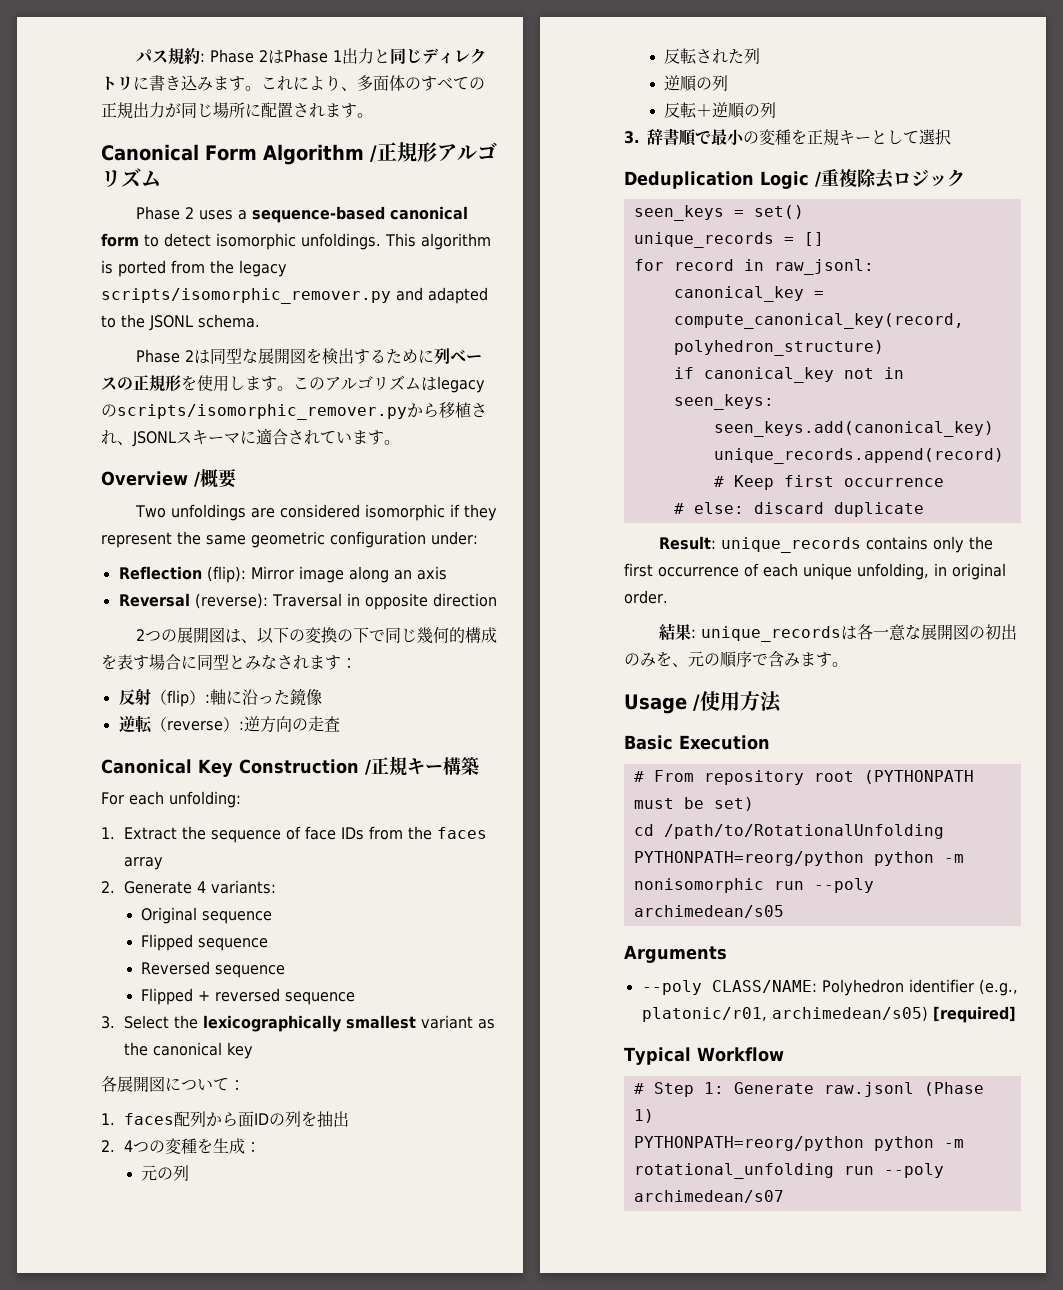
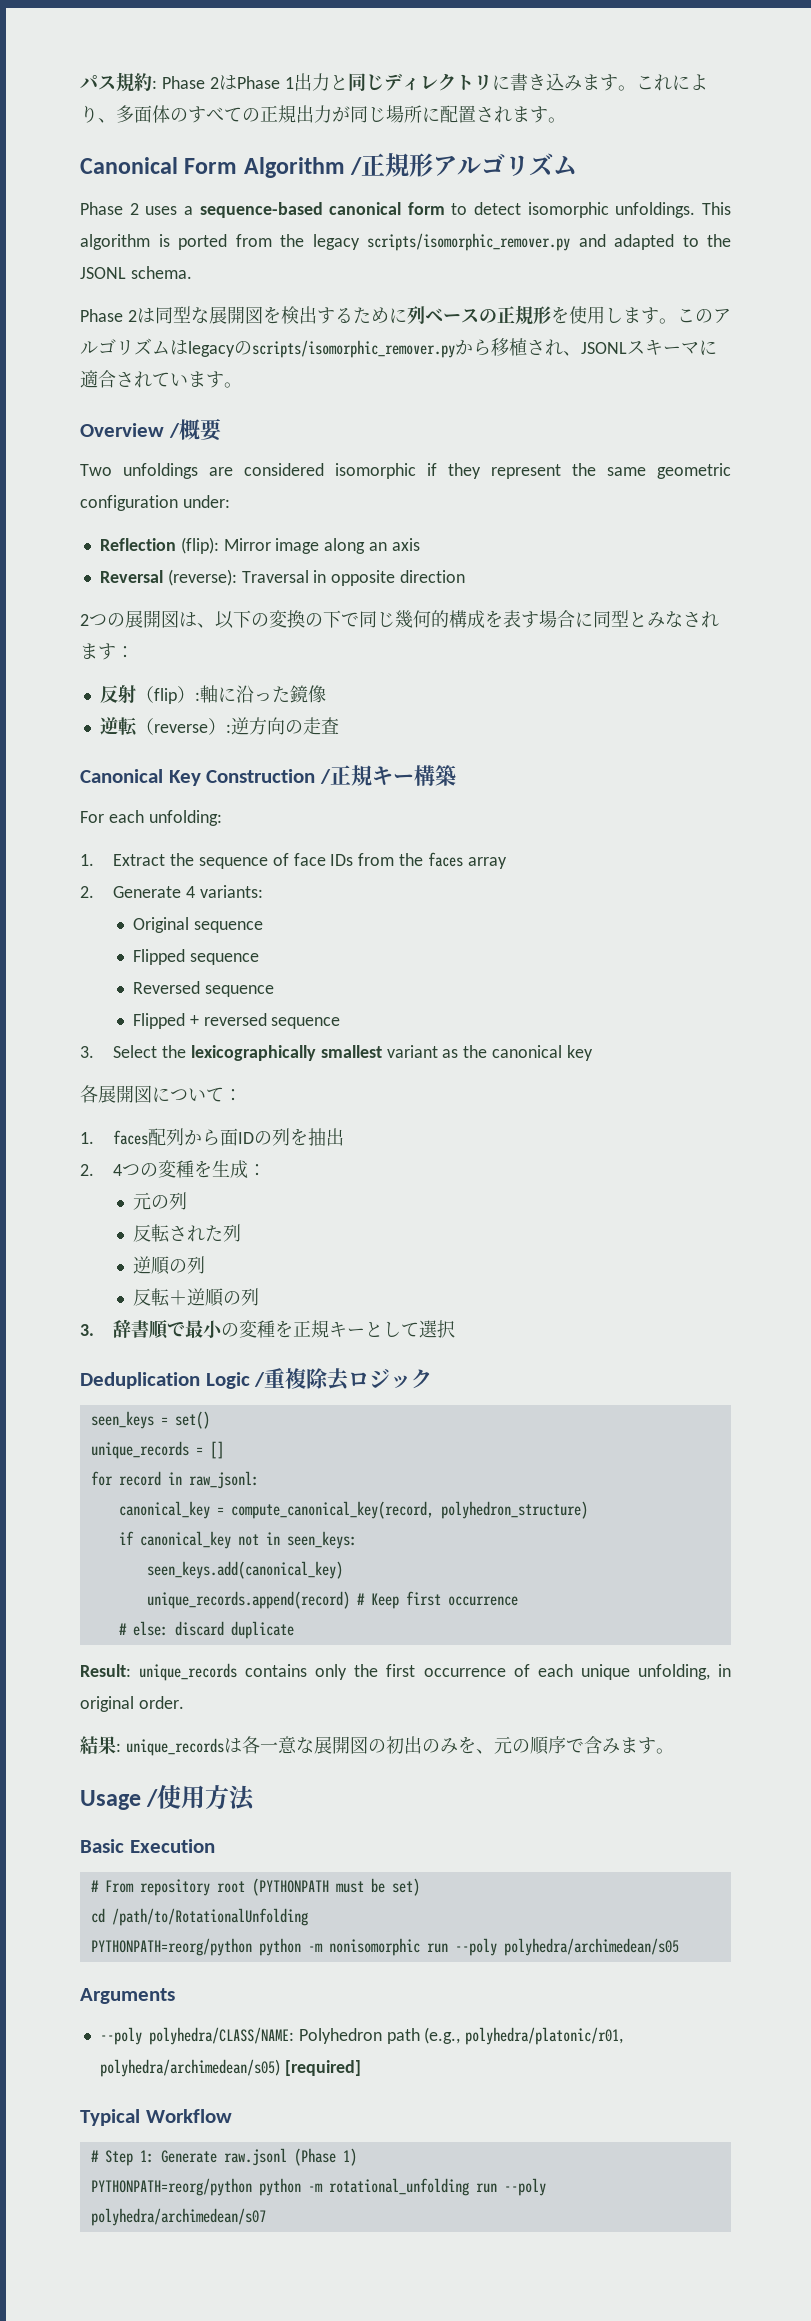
[633,905,784,918] archimedean/s05 -> [503,1938,679,1956] polyhedra/archimedean/s05
[711,979,1018,996] [641,1006,928,1022] CLASS/NAME: Polyhedron identifier (e.g., platonic/r01, archimedean/s05) -> [148,2027,624,2045] [99,2059,280,2077] polyhedra/CLASS/NAME: Polyhedron path (e.g., polyhedra/platonic/r01, polyhedra/archimedean/s05)
[633,1190,784,1203] archimedean/s07 -> [90,2208,266,2226] polyhedra/archimedean/s07

